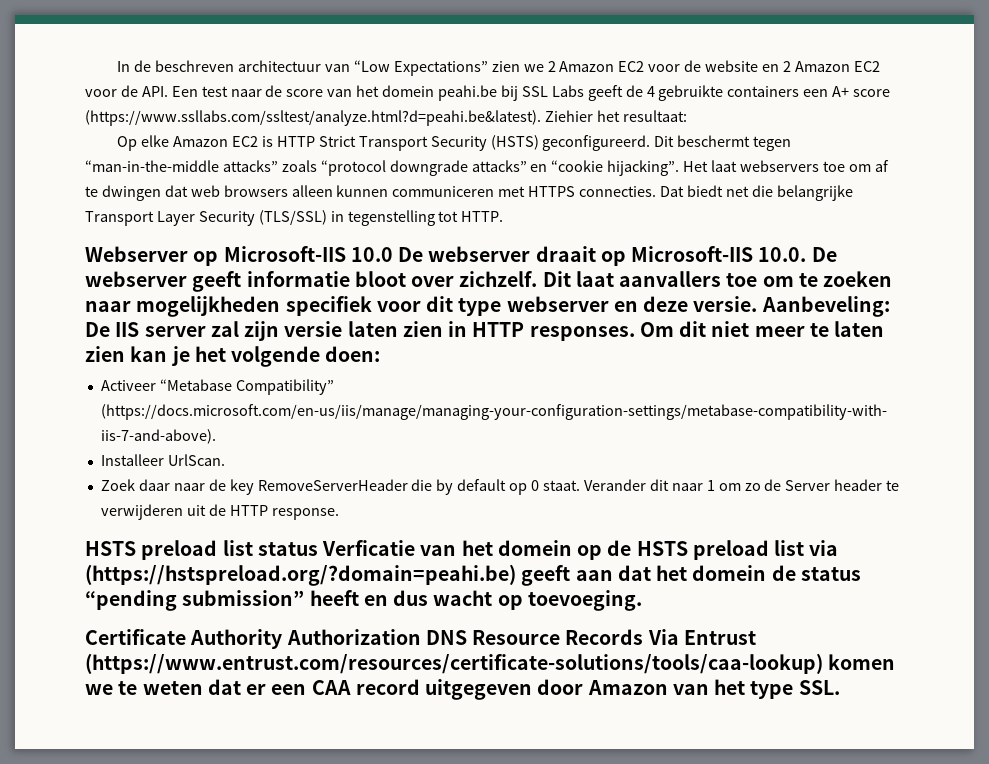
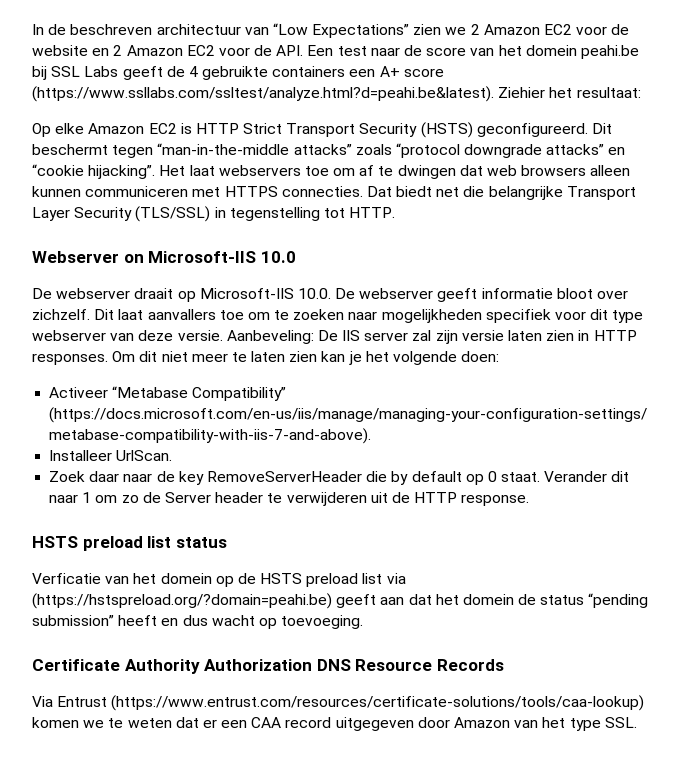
[193,251,219,266] op -> [123,254,144,263] on
(393, 254) none -> (296, 257) //
[613,301,638,312] en -> [110,333,135,341] van
(318, 549) none -> (227, 542) //
(644, 637) none -> (504, 665) //

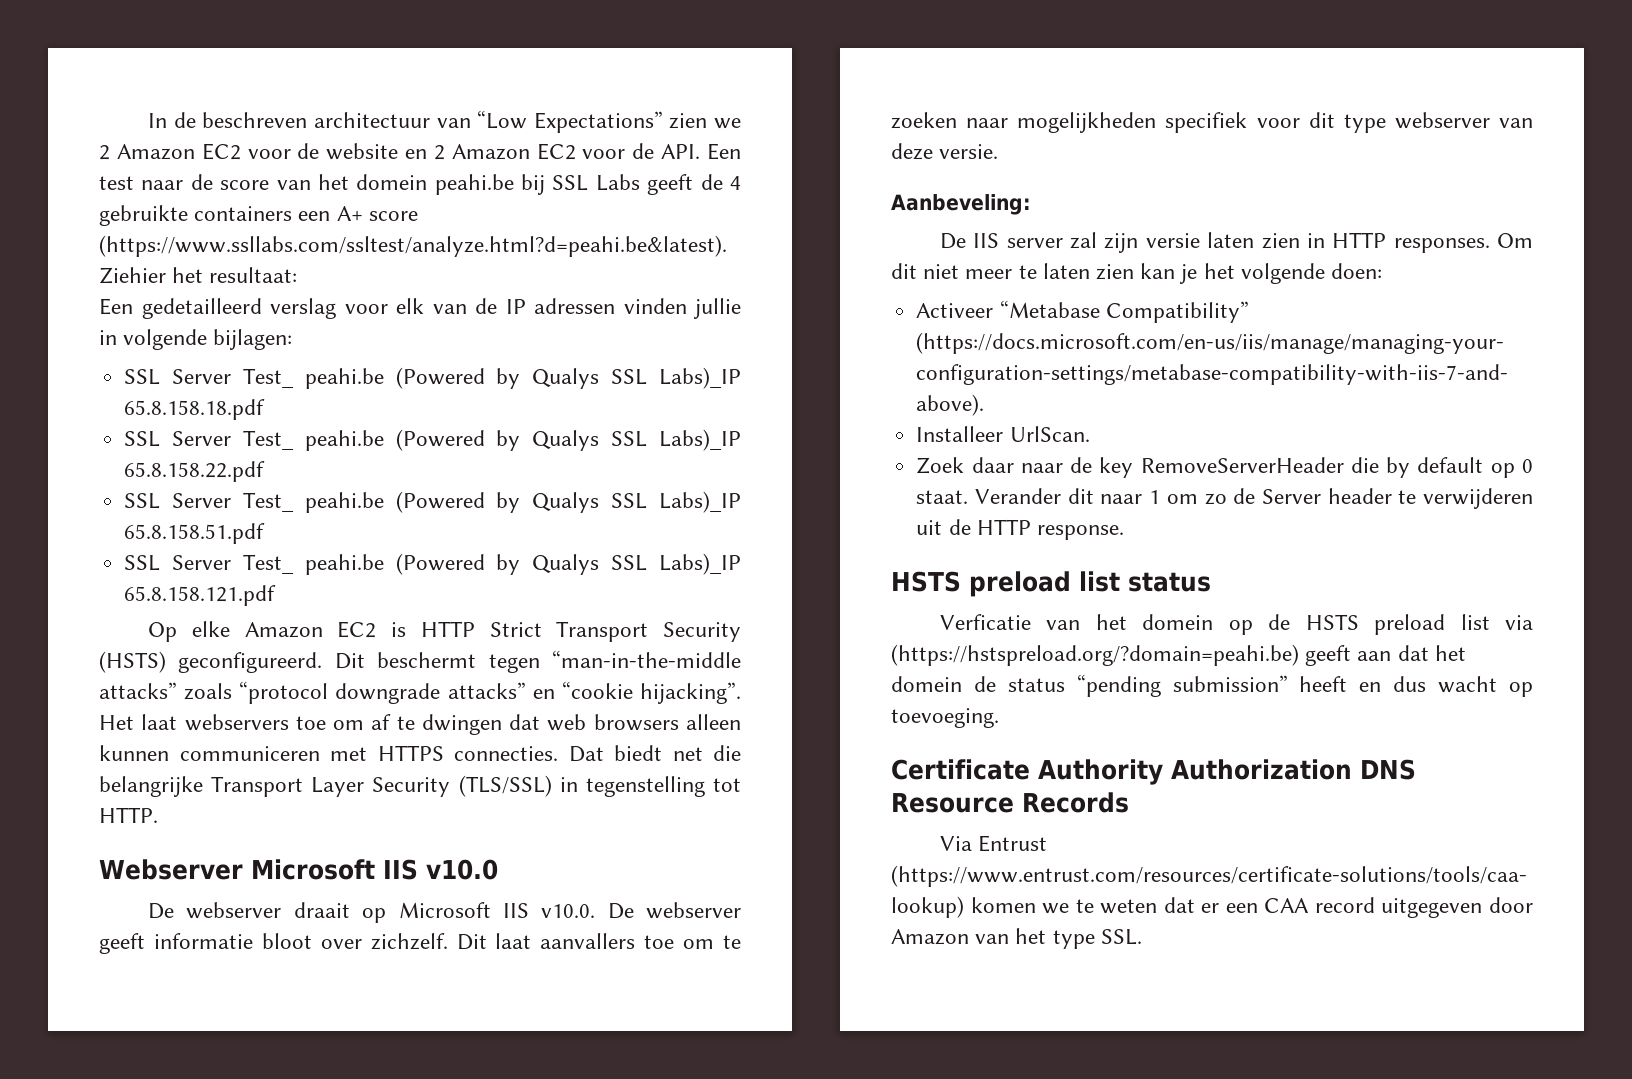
(641, 92) none -> [99,298,741,319] [99,329,293,350] [124,367,741,389] [124,399,266,420] [124,429,741,451] [124,461,266,482] [124,491,741,513] [124,523,266,544] [124,553,741,575] [124,585,277,606] // Een gedetailleerd verslag voor elk van de IP adressen vinden jullie in volgende bijlagen: // SSL Server Test_ peahi.be (Powered by Qualys SSL Labs)_IP 65.8.158.18.pdf // SSL Server Test_ peahi.be (Powered by Qualys SSL Labs)_IP 65.8.158.22.pdf // SSL Server Test_ peahi.be (Powered by Qualys SSL Labs)_IP 65.8.158.51.pdf // SSL Server Test_ peahi.be (Powered by Qualys SSL Labs)_IP 65.8.158.121.pdf
[123,251,296,263] on Microsoft-IIS 10.0 -> [250,859,498,880] Microsoft IIS v10.0
[199,288,331,299] Microsoft-IIS 10.0. -> [398,902,596,918] Microsoft IIS v10.0.
(223, 335) none -> (999, 151) //
(314, 337) none -> (1031, 204) //

